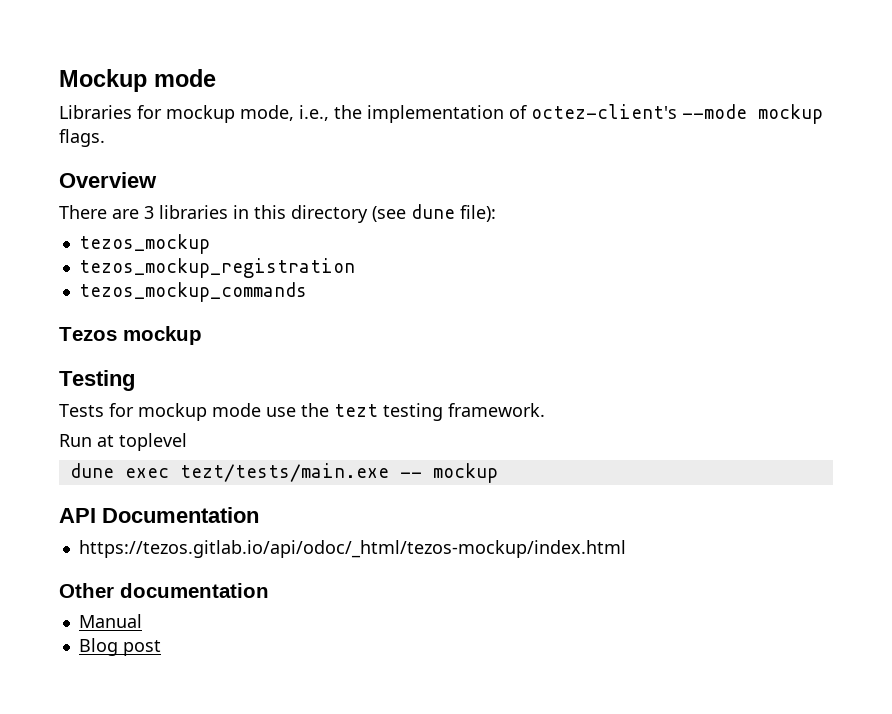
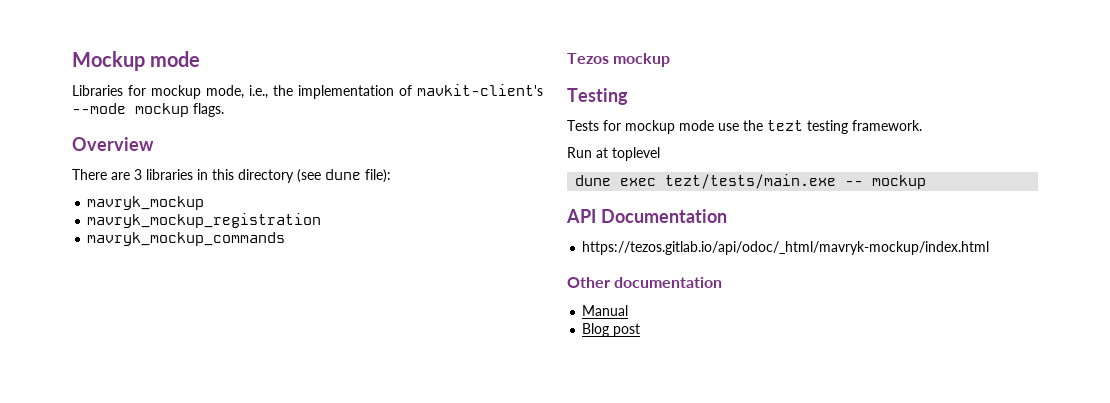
[531,104,677,119] octez-client's -> [417,84,543,96] mavkit-client's
[78,234,210,254] [78,258,355,278] [78,282,307,302] tezos_mockup // tezos_mockup_registration // tezos_mockup_commands -> [87,196,205,210] [87,213,322,228] [87,232,286,246] mavryk_mockup // mavryk_mockup_registration // mavryk_mockup_commands
[78,540,626,558] https://tezos.gitlab.io/api/odoc/_html/tezos-mockup/index.html -> [582,241,990,255] https://tezos.gitlab.io/api/odoc/_html/mavryk-mockup/index.html

